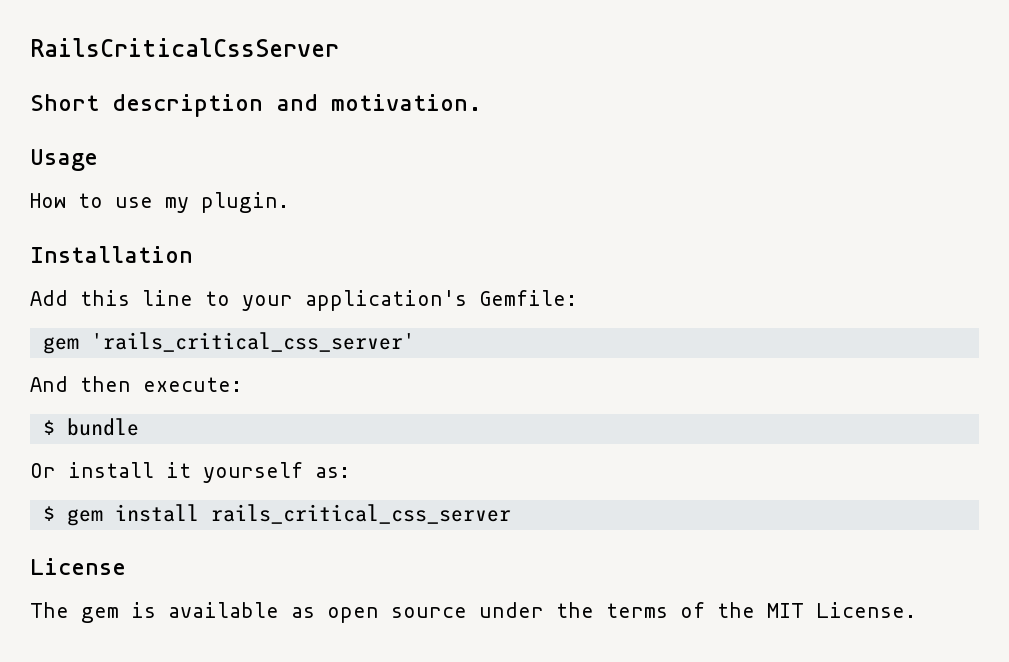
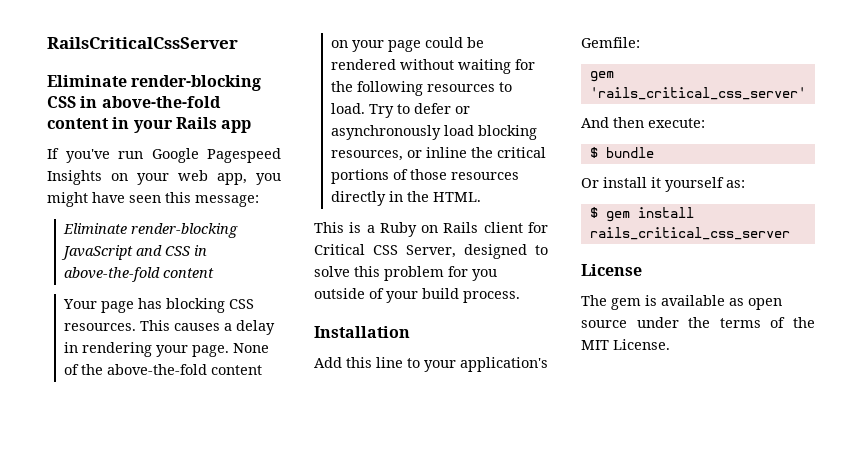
[30,94,482,117] [30,149,98,171] [30,192,289,213] Short description and motivation. // Usage // How to use my plugin. -> [47,75,262,91] [47,96,221,108] [47,117,252,133] [47,148,281,163] [47,170,281,185] [47,192,259,207] [63,223,239,238] [61,245,208,260] [64,267,215,282] [63,298,255,313] [64,320,276,335] [64,342,270,357] [64,364,263,375] [331,37,485,52] [331,59,536,74] [331,81,513,96] [331,103,471,118] [331,125,538,140] [331,147,547,161] [331,169,520,184] [331,191,482,206] [314,222,548,237] [314,244,548,259] [314,266,497,281] [314,288,520,303] Eliminate render-blocking CSS in above-the-fold content in your Rails app // If you've run Google Pagespeed Insights on your web app, you might have seen this message: // Eliminate render-blocking JavaScript and CSS in above-the-fold content // Your page has blocking CSS resources. This causes a delay in rendering your page. None of the above-the-fold content on your page could be rendered without waiting for the following resources to load. Try to defer or asynchronously load blocking resources, or inline the critical portions of those resources directly in the HTML. // This is a Ruby on Rails client for Critical CSS Server, designed to solve this problem for you outside of your build process.

